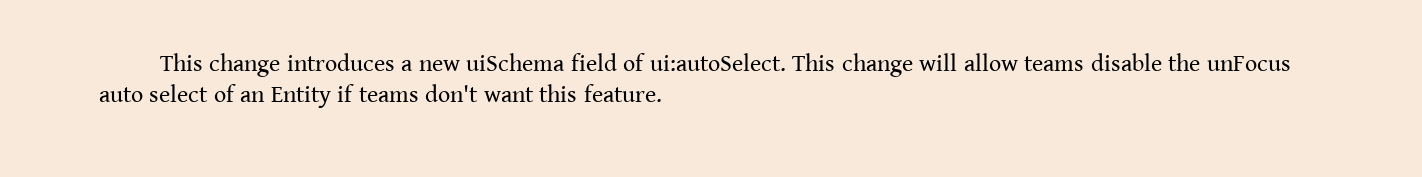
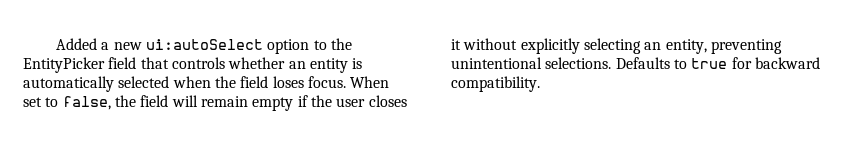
[159,53,1291,77] [99,84,662,108] This change introduces a new uiSchema field of ui:autoSelect. This change will allow teams disable the unFocus auto select of an Entity if teams don't want this feature. -> [55,38,352,54] [23,57,363,73] [23,76,390,92] [23,95,407,111] [451,38,782,54] [451,57,820,69] [451,76,540,92] Added a new ui:autoSelect option to the EntityPicker field that controls whether an entity is automatically selected when the field loses focus. When set to false, the field will remain empty if the user closes it without explicitly selecting an entity, preventing unintentional selections. Defaults to true for backward compatibility.

